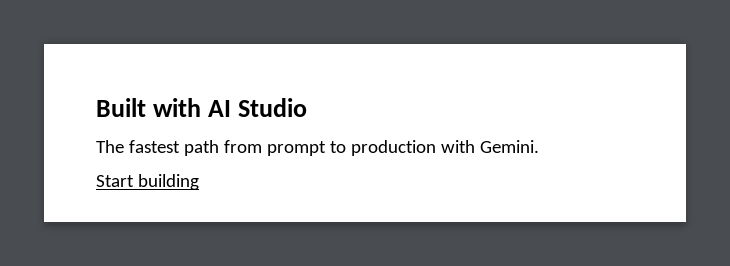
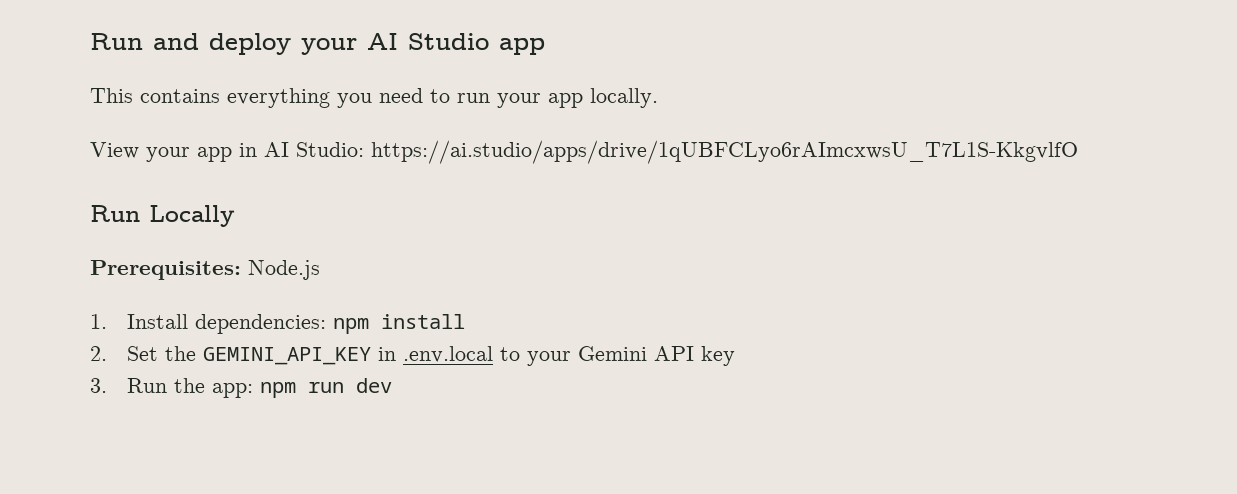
[96,98,308,117] [96,140,539,156] [96,174,199,190] Built with AI Studio // The fastest path from prompt to production with Gemini. // Start building -> [90,33,545,55] [90,88,658,108] [90,140,1078,164] [90,205,235,227] [90,260,320,280] [90,314,466,334] [90,346,736,366] [90,378,393,398] Run and deploy your AI Studio app // This contains everything you need to run your app locally. // View your app in AI Studio: https://ai.studio/apps/drive/1qUBFCLyo6rAImcxwsU_T7L1S-KkgvlfO // Run Locally // Prerequisites: Node.js // 1. Install dependencies: npm install // 2. Set the GEMINI_API_KEY in .env.local to your Gemini API key // 3. Run the app: npm run dev

